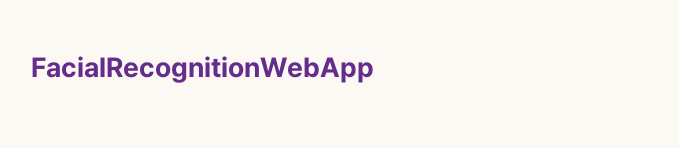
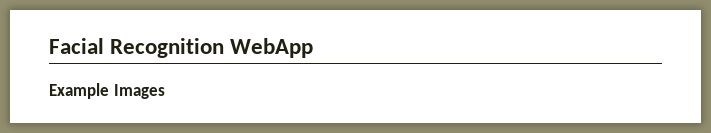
[31,56,374,83] FacialRecognitionWebApp -> [49,38,314,58] [49,83,165,99] Facial Recognition WebApp // Example Images

